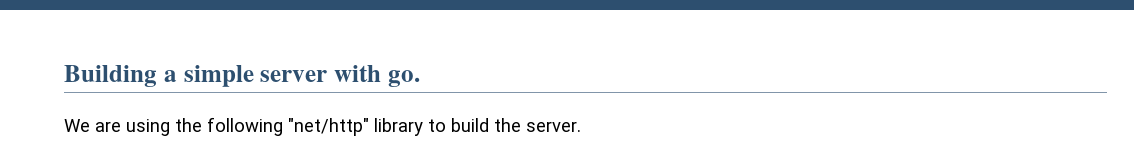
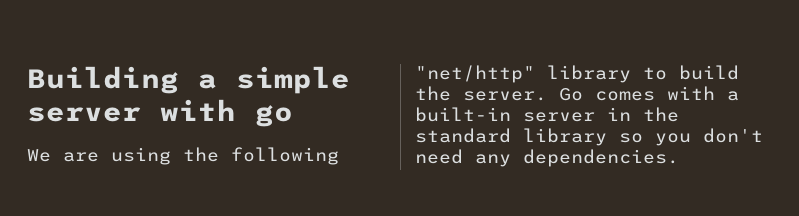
[387,70,420,87] go. -> [255,105,293,127] go
(581, 126) none -> [559,86,739,101] [415,107,679,122] [415,128,763,146] [415,149,679,167] Go comes with a built-in server in the standard library so you don't need any dependencies.

